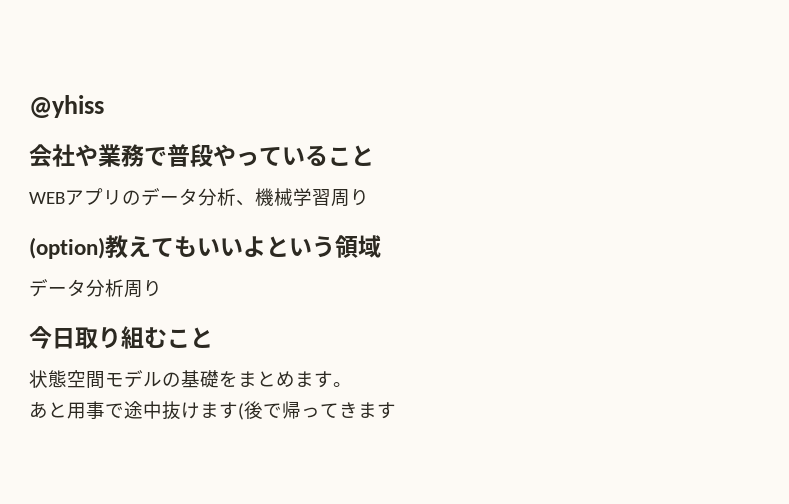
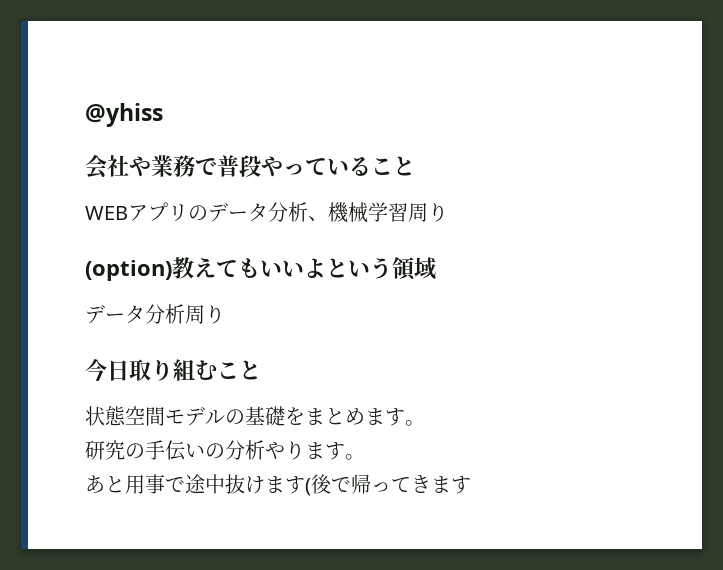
(352, 384) none -> [85,440,365,461] // 研究の手伝いの分析やります。

